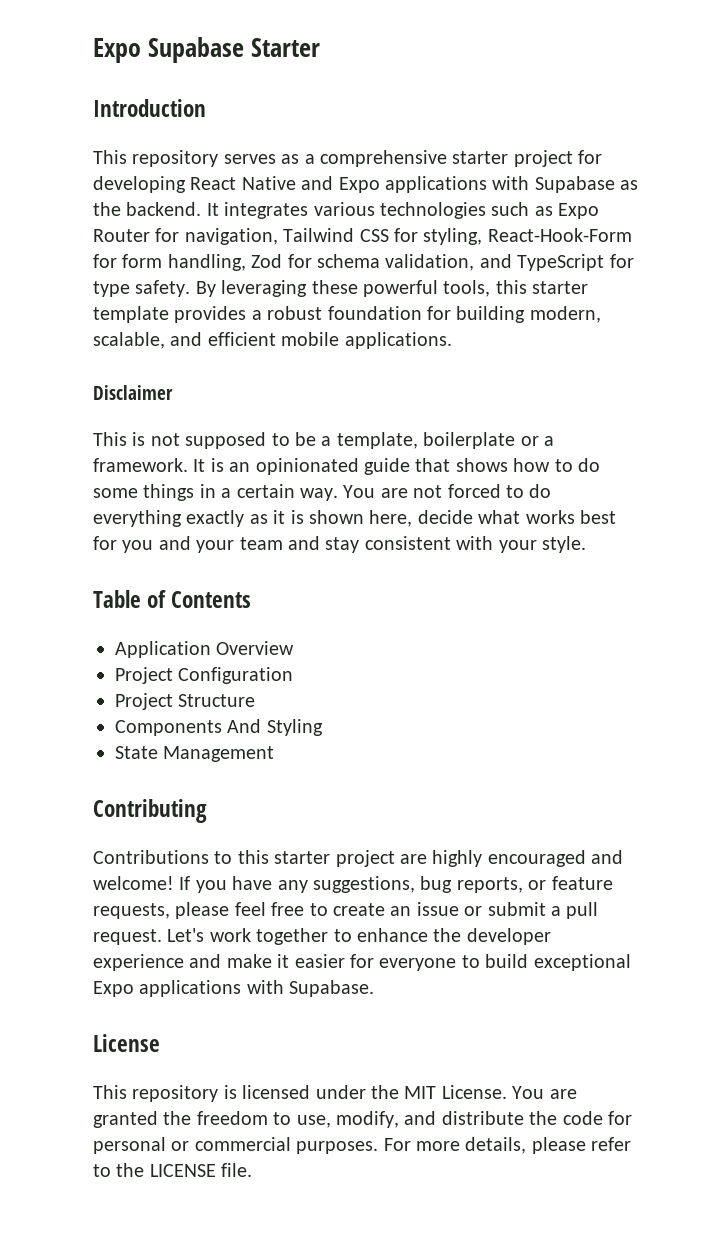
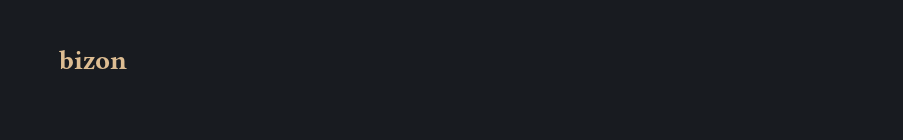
[93,37,320,63] [93,99,206,117] [93,150,603,167] [93,176,639,193] [93,202,600,219] [93,228,632,245] [93,254,634,271] [93,280,589,297] [93,306,601,323] [93,332,452,349] [93,385,173,400] [93,432,554,449] [93,458,600,475] [93,484,552,501] [93,510,616,527] [93,536,586,553] [93,590,252,608] [115,641,295,658] [115,667,294,684] [115,693,256,710] [115,719,323,736] [115,746,275,762] [93,799,207,823] [93,850,624,867] [93,876,613,893] [93,902,599,919] [93,928,551,945] [93,954,631,971] [93,980,375,997] [93,1034,160,1052] [93,1085,577,1102] [93,1111,632,1128] [93,1137,632,1154] [93,1163,253,1177] Expo Supabase Starter // Introduction // This repository serves as a comprehensive starter project for developing React Native and Expo applications with Supabase as the backend. It integrates various technologies such as Expo Router for navigation, Tailwind CSS for styling, React-Hook-Form for form handling, Zod for schema validation, and TypeScript for type safety. By leveraging these powerful tools, this starter template provides a robust foundation for building modern, scalable, and efficient mobile applications. // Disclaimer // This is not supposed to be a template, boilerplate or a framework. It is an opinionated guide that shows how to do some things in a certain way. You are not forced to do everything exactly as it is shown here, decide what works best for you and your team and stay consistent with your style. // Table of Contents // Application Overview // Project Configuration // Project Structure // Components And Styling // State Management // Contributing // Contributions to this starter project are highly encouraged and welcome! If you have any suggestions, bug reports, or feature requests, please feel free to create an issue or submit a pull request. Let's work together to enhance the developer experience and make it easier for everyone to build exceptional Expo applications with Supabase. // License // This repository is licensed under the MIT License. You are granted the freedom to use, modify, and distribute the code for personal or commercial purposes. For more details, please refer to the LICENSE file. -> [59,50,127,70] bizon

